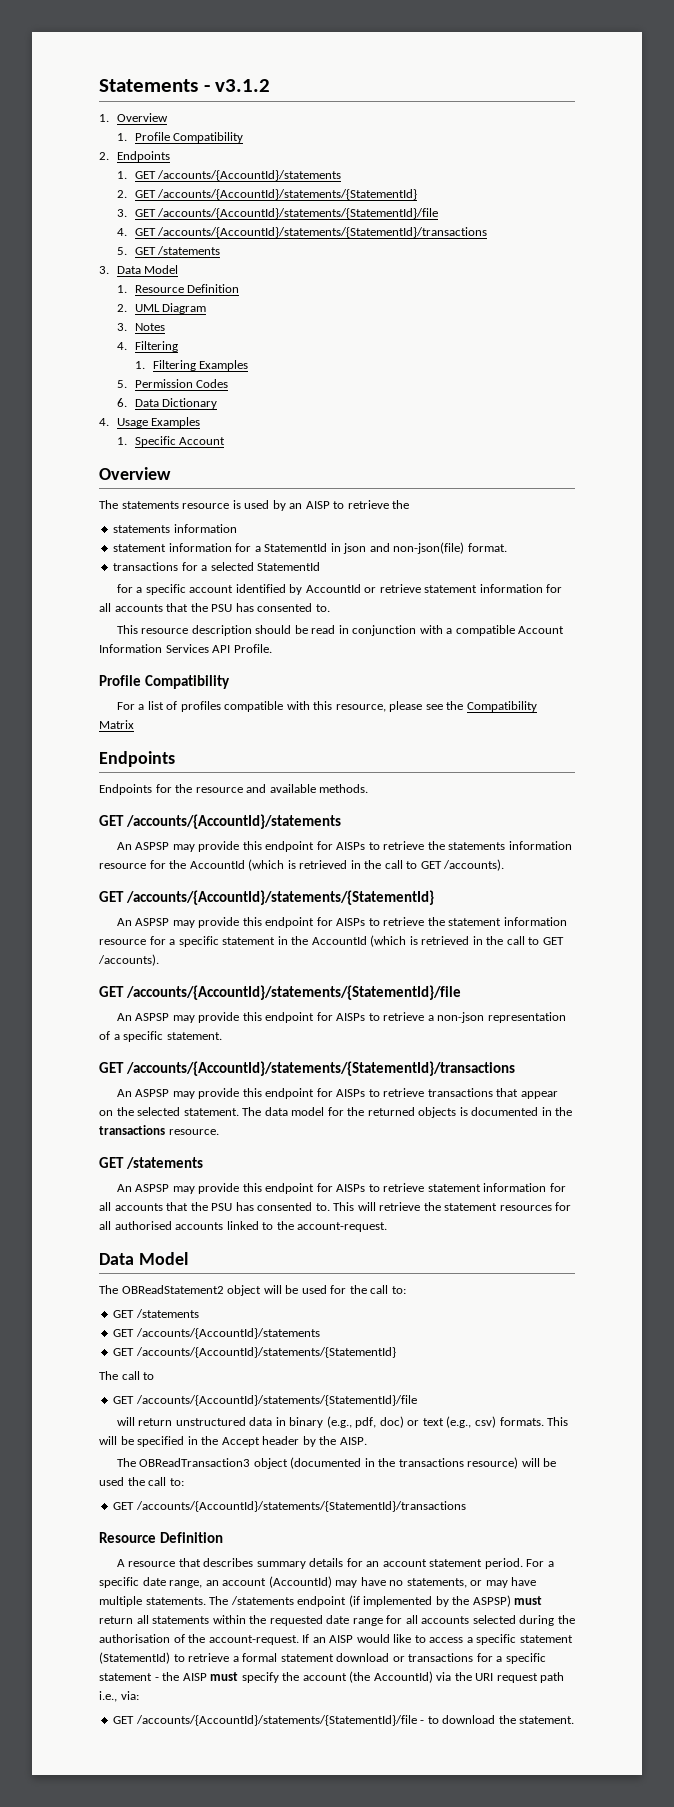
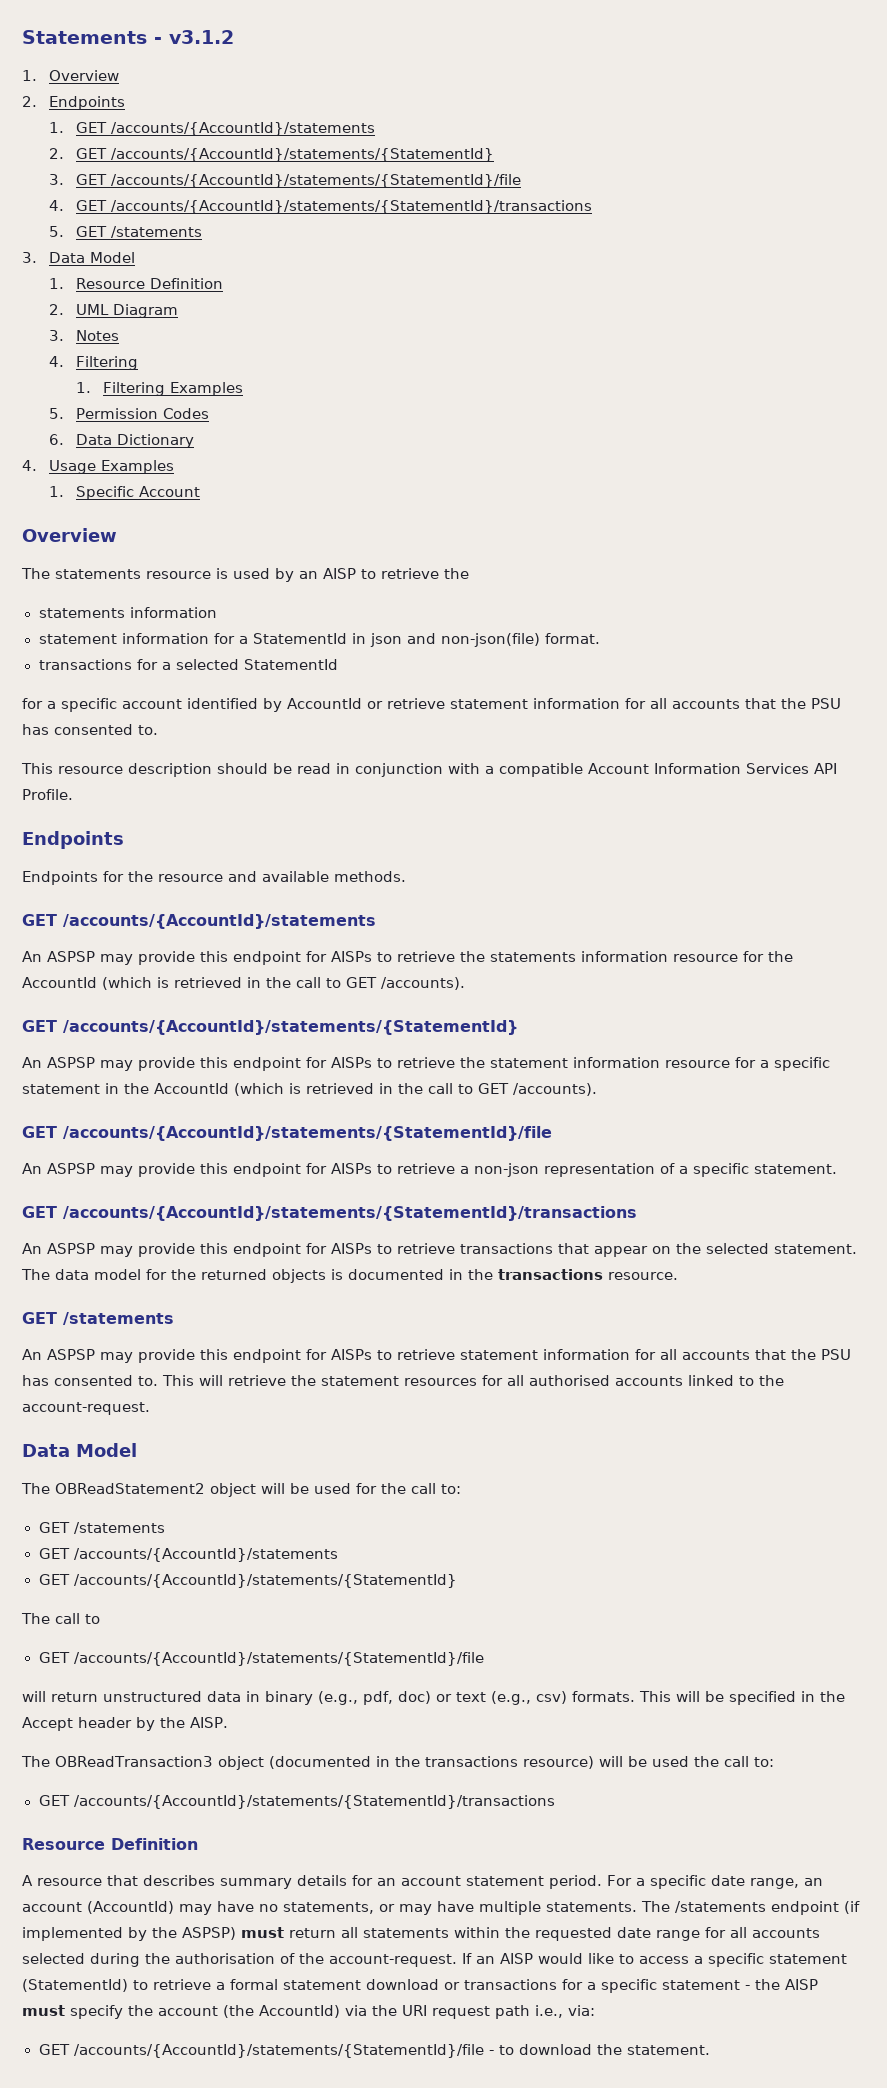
[116,132,244,143] // 1. Profile Compatibility -> (119, 75) none
[99,675,231,689] [116,701,537,712] [99,720,134,729] // Profile Compatibility // For a list of profiles compatible with this resource, please see the Compatibility Matrix -> (73, 794) none

